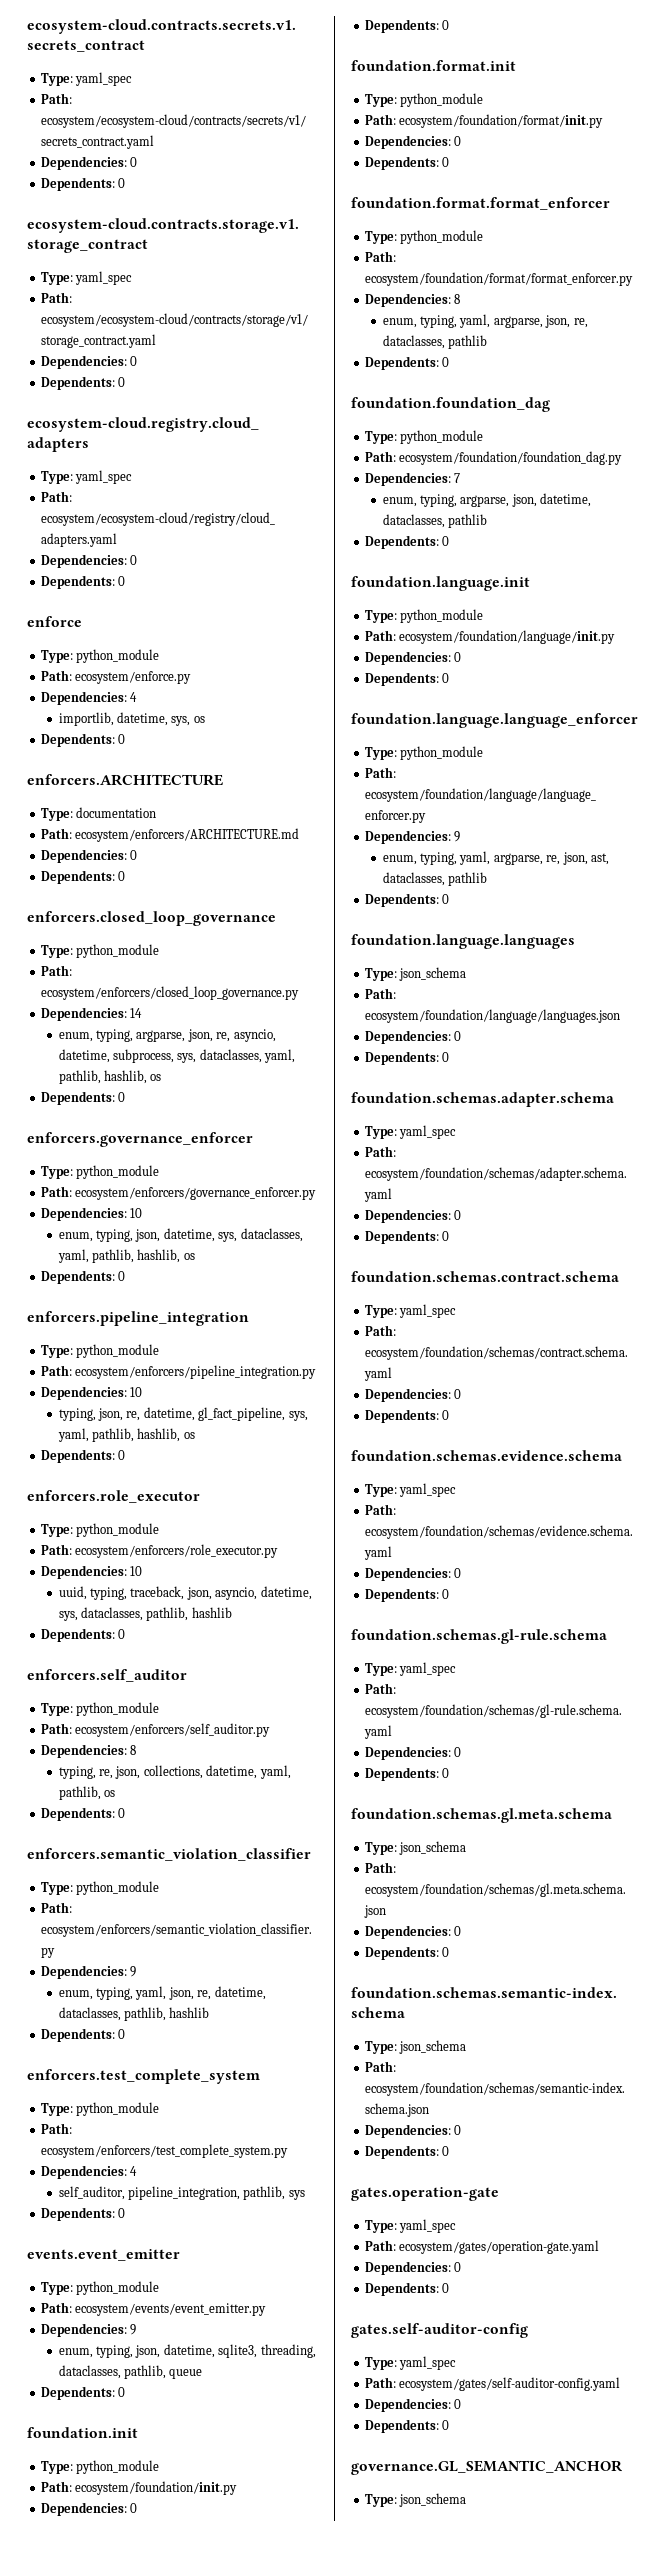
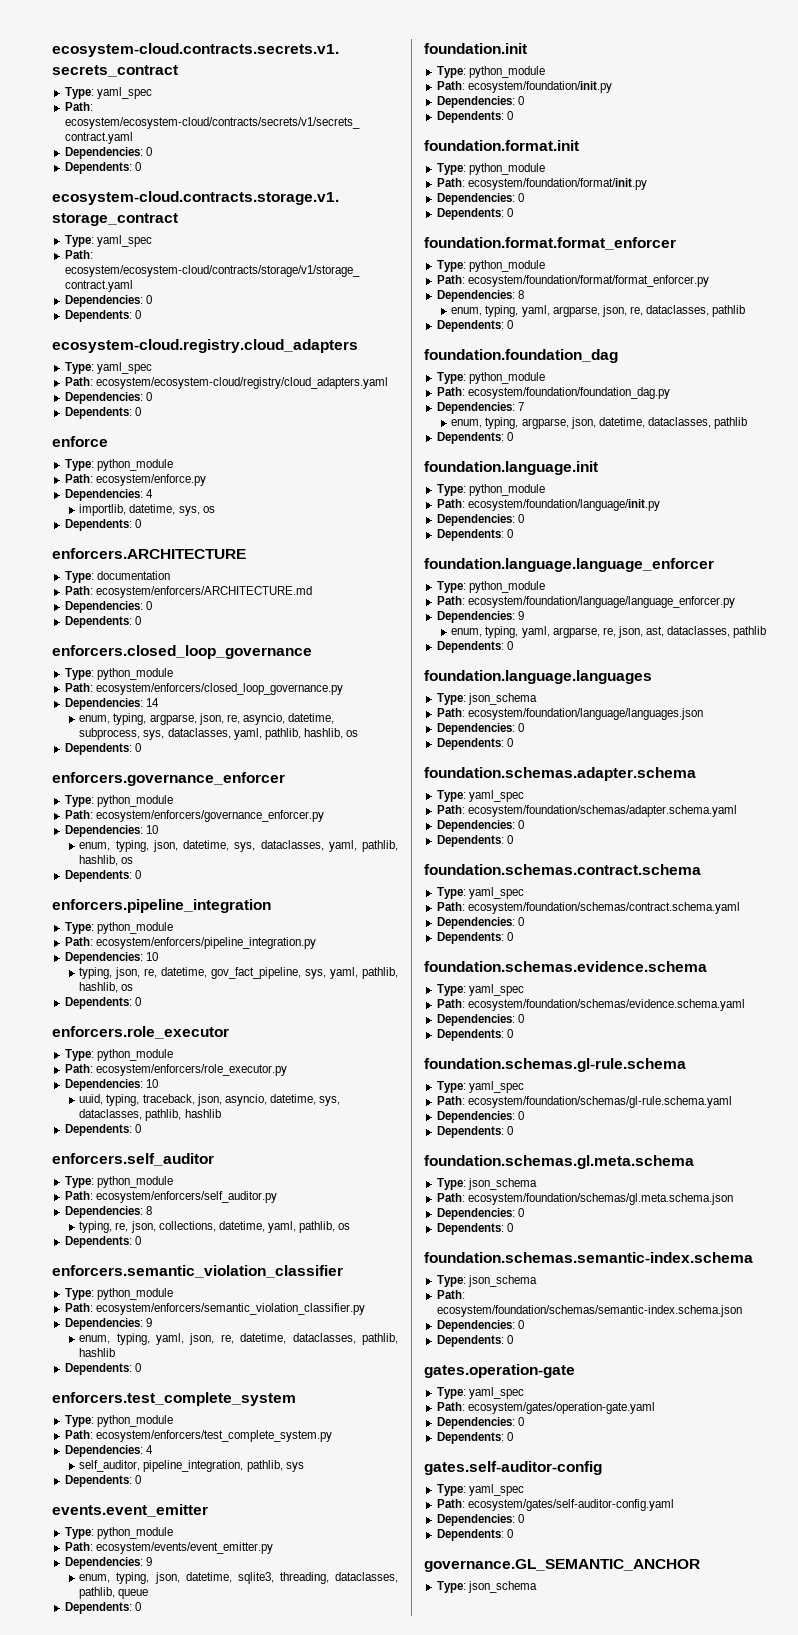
[198,1407,286,1421] gl_fact_pipeline, -> [211,967,302,979] gov_fact_pipeline,

